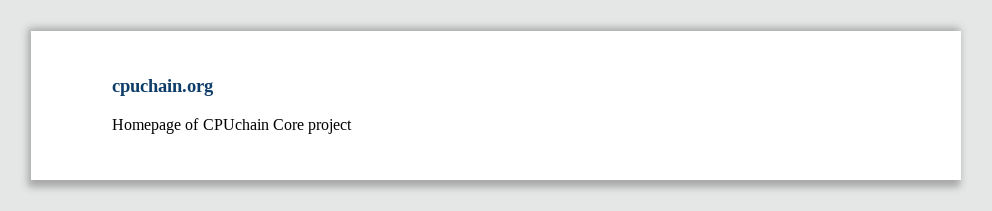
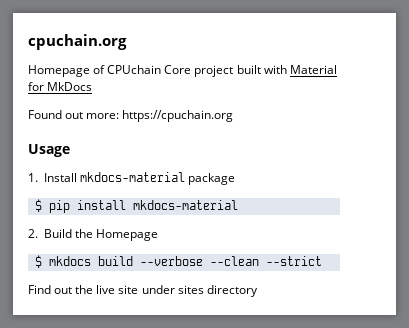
(353, 126) none -> [236,65,337,74] [28,82,93,91] [28,110,234,122] [28,144,70,157] [28,172,235,185] [34,199,238,213] [28,229,158,241] [34,255,322,268] [28,285,258,297] built with Material for MkDocs // Found out more: https://cpuchain.org // Usage // 1. Install mkdocs-material package // $ pip install mkdocs-material // 2. Build the Homepage // $ mkdocs build --verbose --clean --strict // Find out the live site under sites directory

